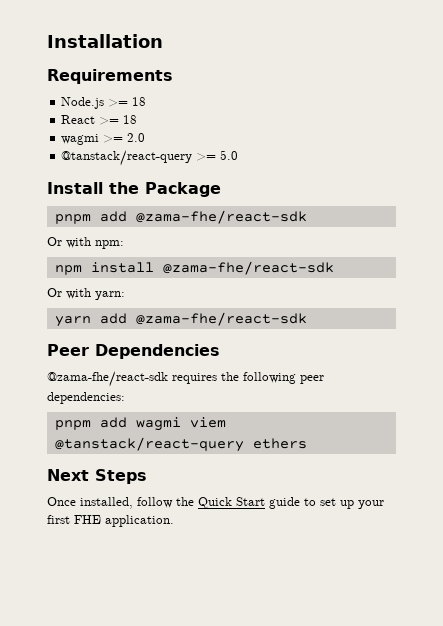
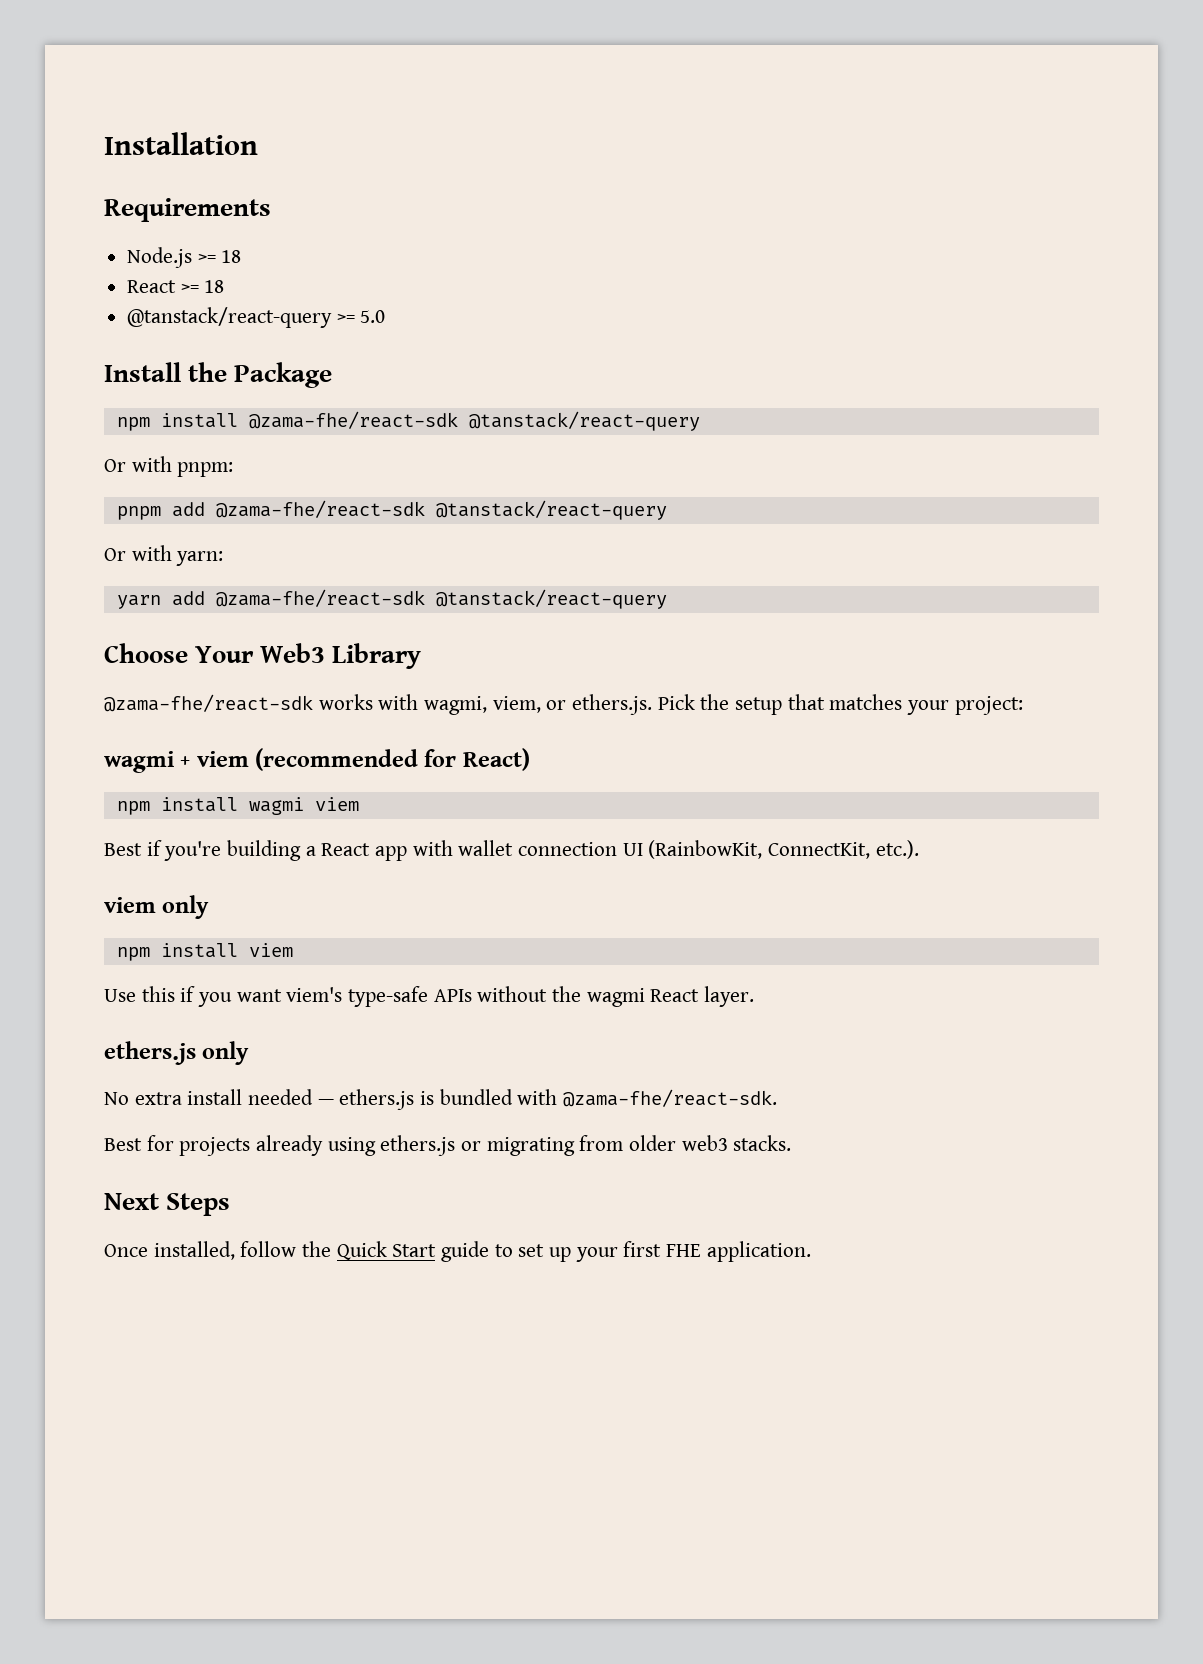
[61,133,146,145] // wagmi >= 2.0 -> (225, 286) none
[54,210,307,224] [47,237,124,249] [54,261,334,275] pnpm add @zama-fhe/react-sdk // Or with npm: // npm install @zama-fhe/react-sdk -> [116,411,700,431] [104,456,234,477] [116,500,667,520] npm install @zama-fhe/react-sdk @tanstack/react-query // Or with pnpm: // pnpm add @zama-fhe/react-sdk @tanstack/react-query
[47,344,220,359] [47,371,324,387] [47,392,125,404] [54,417,226,431] [54,437,307,452] // Peer Dependencies // @zama-fhe/react-sdk requires the following peer dependencies: // pnpm add wagmi viem @tanstack/react-query ethers -> [435,589,667,609] [104,643,422,669] [104,694,1023,715] [104,748,530,773] [116,797,359,815] [104,840,919,861] [104,895,210,919] [116,943,293,961] [104,986,755,1007] [104,1041,250,1065] [104,1089,778,1110] [104,1135,792,1156] @tanstack/react-query // Choose Your Web3 Library // @zama-fhe/react-sdk works with wagmi, viem, or ethers.js. Pick the setup that matches your project: // wagmi + viem (recommended for React) // npm install wagmi viem // Best if you're building a React app with wallet connection UI (RainbowKit, ConnectKit, etc.). // viem only // npm install viem // Use this if you want viem's type-safe APIs without the wagmi React layer. // ethers.js only // No extra install needed — ethers.js is bundled with @zama-fhe/react-sdk. // Best for projects already using ethers.js or migrating from older web3 stacks.

